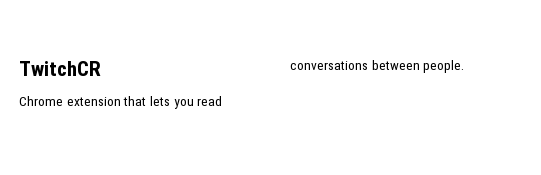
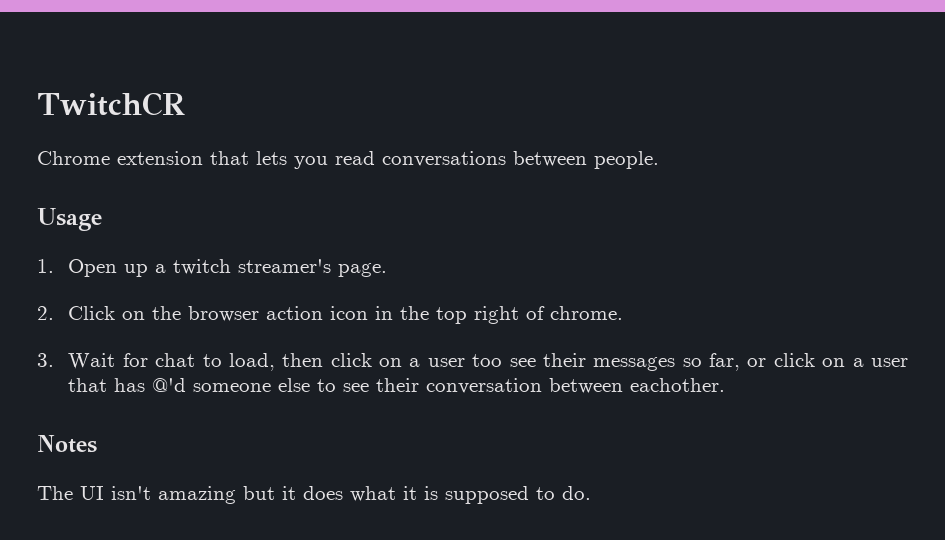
(465, 66) none -> [37,208,102,231] [37,259,388,277] [37,306,624,324] [37,353,908,371] [68,378,726,394] [37,435,97,453] [37,486,591,504] // Usage // 1. Open up a twitch streamer's page. // 2. Click on the browser action icon in the top right of chrome. // 3. Wait for chat to load, then click on a user too see their messages so far, or click on a user that has @'d someone else to see their conversation between eachother. // Notes // The UI isn't amazing but it does what it is supposed to do.

